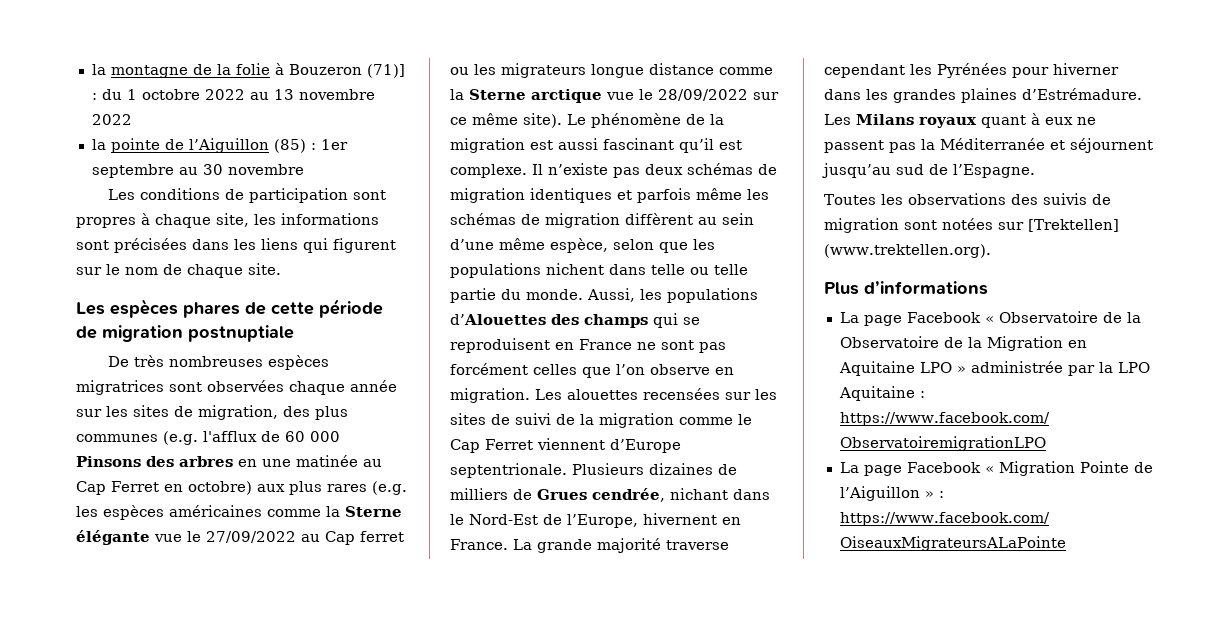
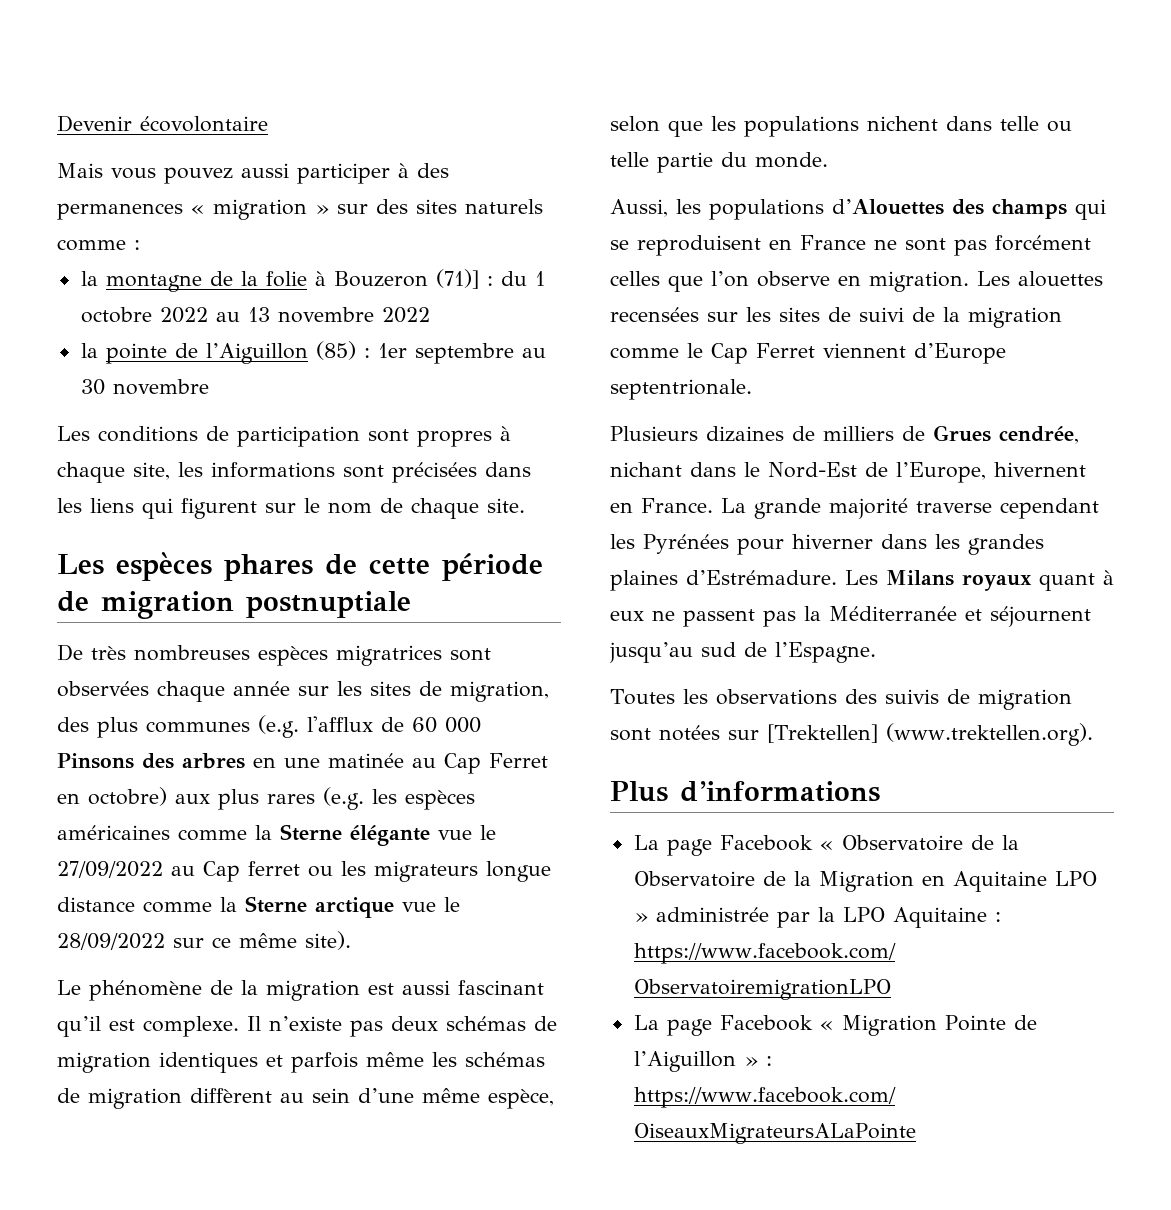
(91, 69) none -> [57,115,268,132] [57,163,449,184] [57,199,543,220] [57,239,140,251] Devenir écovolontaire // Mais vous pouvez aussi participer à des permanences « migration » sur des sites naturels comme : //
(562, 120) none -> (351, 940) //
(583, 294) none -> (828, 160) //
(567, 470) none -> (752, 389) //

